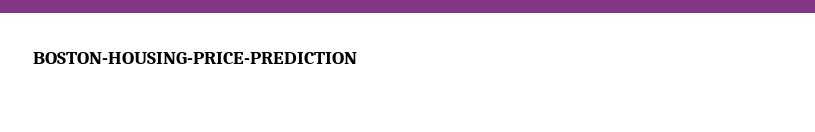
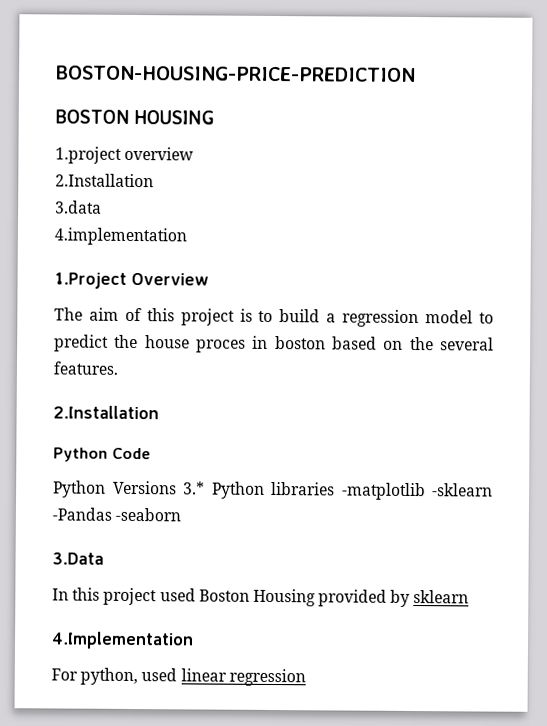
(357, 58) none -> [55,109,216,125] [55,146,195,164] [55,173,154,188] [55,200,102,214] [54,227,187,246] [54,272,209,289] [54,307,495,328] [54,334,494,353] [53,361,119,375] [53,405,159,420] [53,447,151,462] [53,480,493,501] [52,507,182,522] [52,552,104,565] [52,587,470,607] [51,631,194,650] [51,667,306,687] // BOSTON HOUSING // 1.project overview // 2.Installation // 3.data // 4.implementation // 1.Project Overview // The aim of this project is to build a regression model to predict the house proces in boston based on the several features. // 2.Installation // Python Code // Python Versions 3.* Python libraries -matplotlib -sklearn -Pandas -seaborn // 3.Data // In this project used Boston Housing provided by sklearn // 4.Implementation // For python, used linear regression

